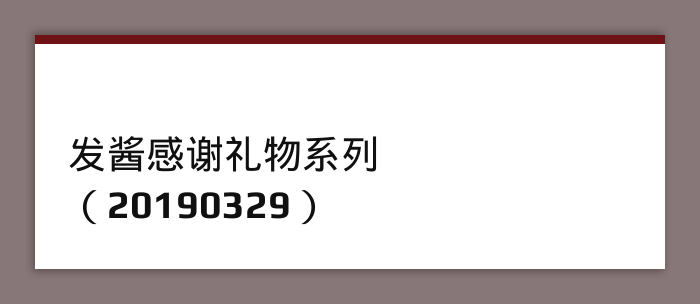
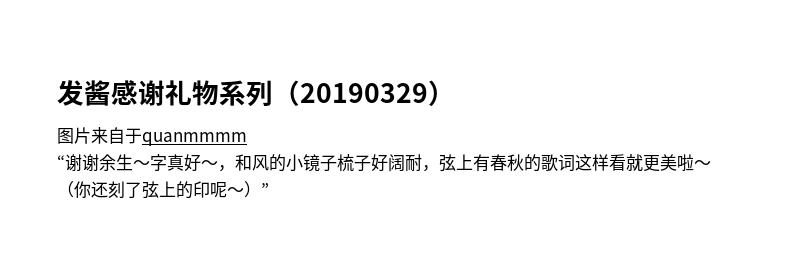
(330, 207) none -> [57,127,247,146] [57,154,711,172] [57,181,269,199] // 图片来自于quanmmmm // “谢谢余生～字真好～，和风的小镜子梳子好阔耐，弦上有春秋的歌词这样看就更美啦～（你还刻了弦上的印呢～）”

